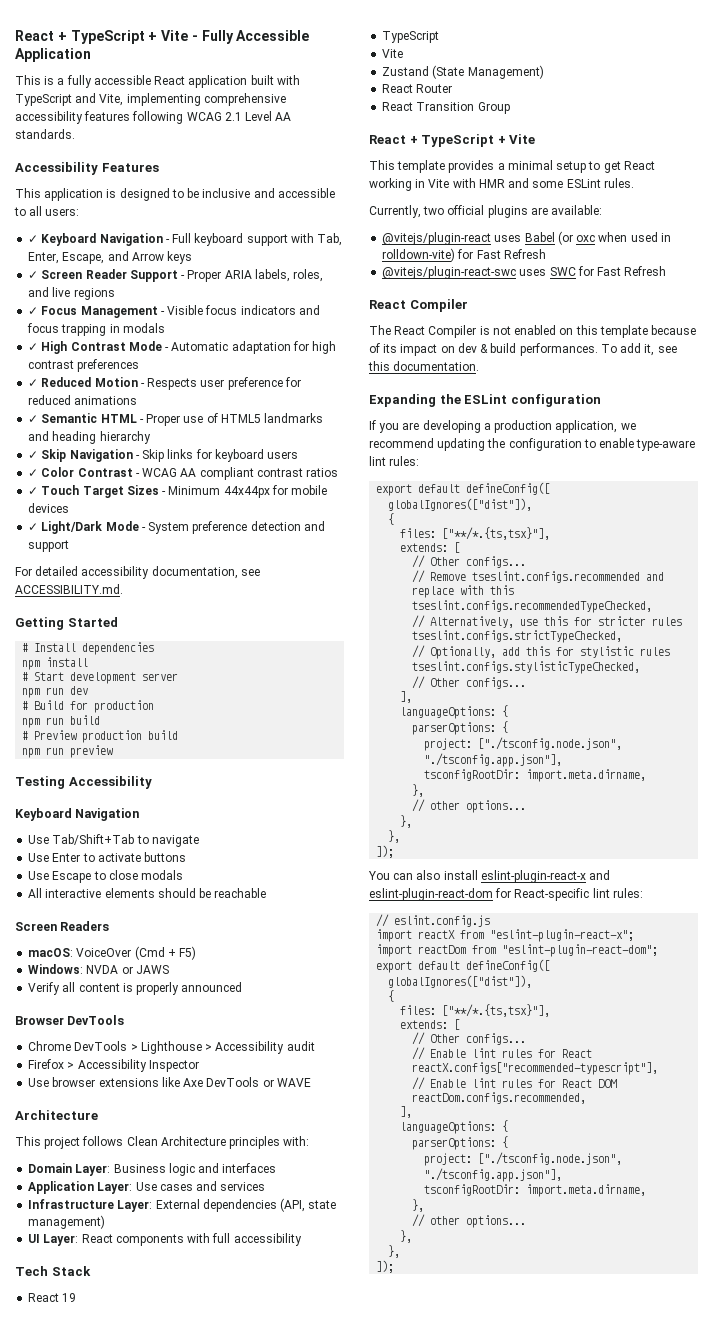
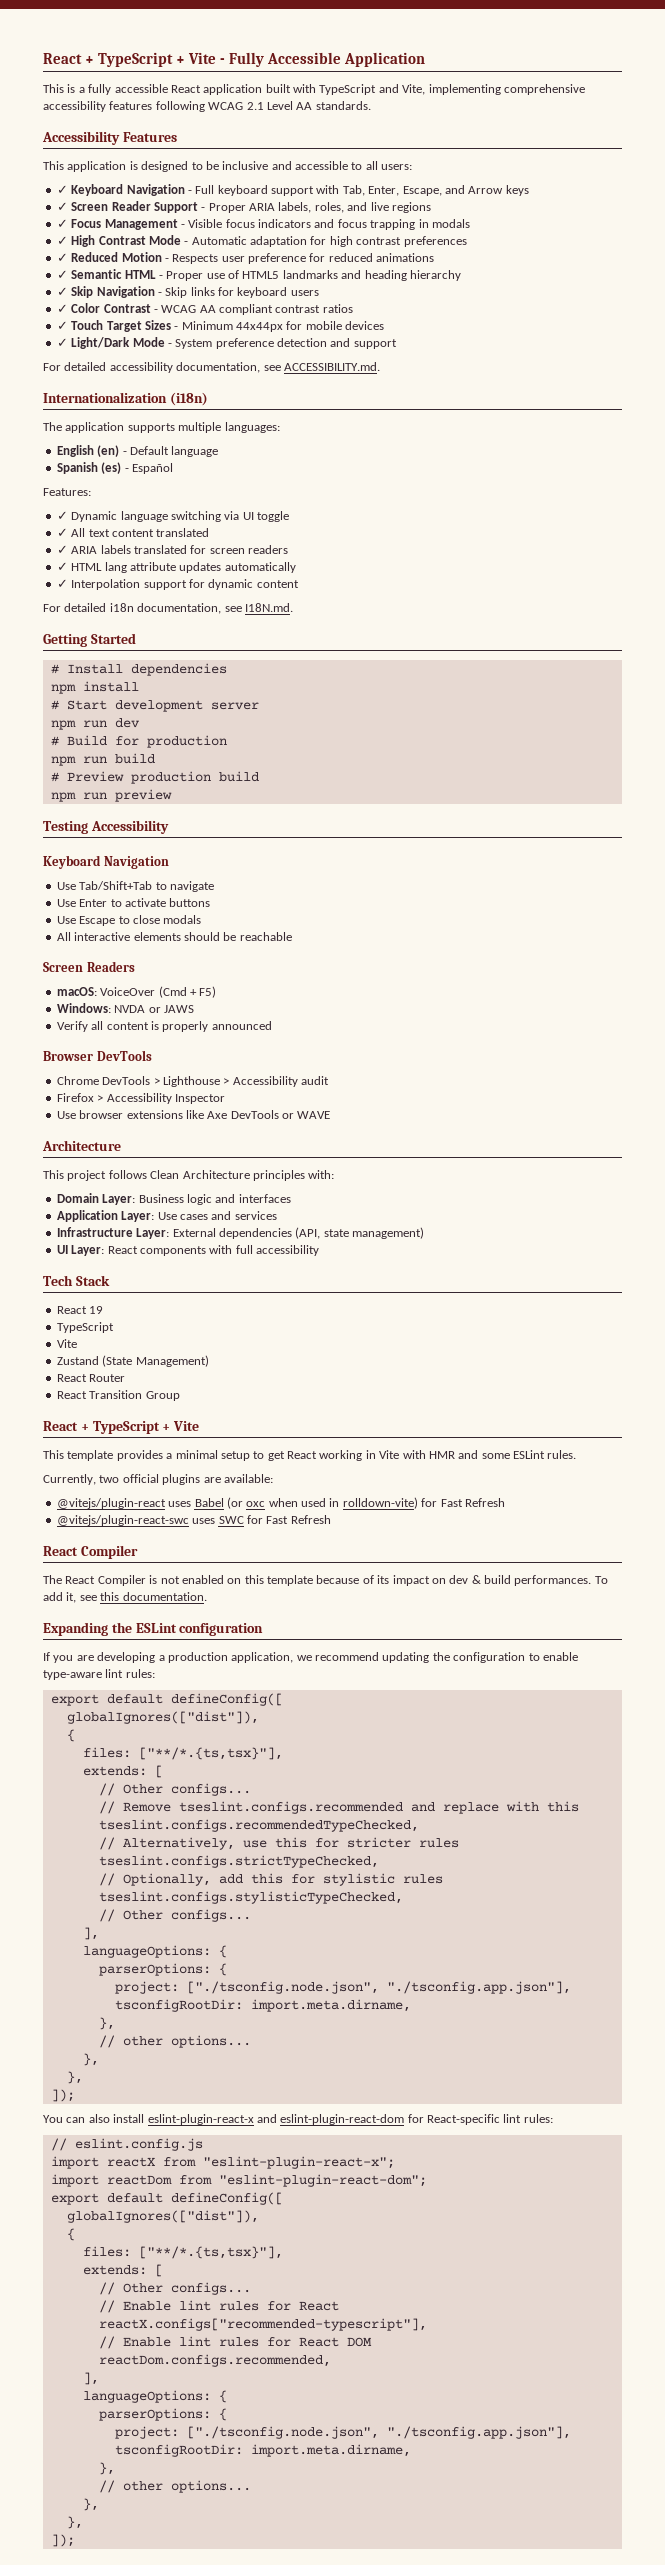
(123, 589) none -> [43,392,208,406] [43,422,280,433] [56,445,219,457] [56,462,173,474] [43,488,91,496] [56,511,289,522] [56,528,210,537] [56,545,288,554] [56,562,296,573] [56,579,299,590] [43,603,293,614] // Internationalization (i18n) // The application supports multiple languages: // English (en) - Default language // Spanish (es) - Español // Features: // ✓ Dynamic language switching via UI toggle // ✓ All text content translated // ✓ ARIA labels translated for screen readers // ✓ HTML lang attribute updates automatically // ✓ Interpolation support for dynamic content // For detailed i18n documentation, see I18N.md.

